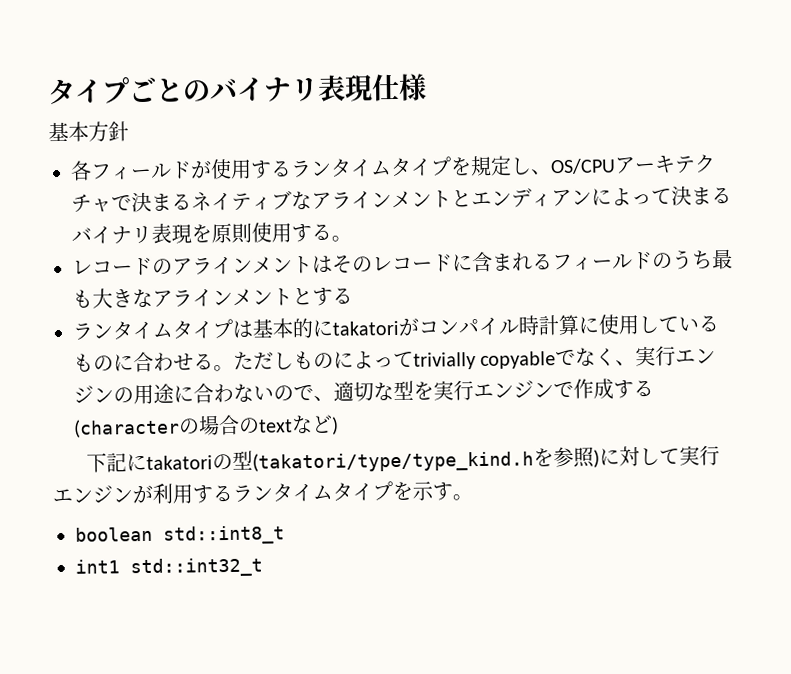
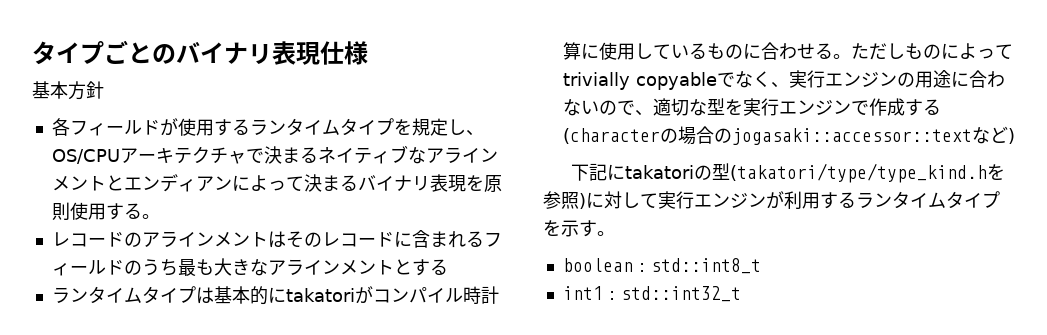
[258,419,293,433] text -> [731,128,972,145] jogasaki::accessor::text
(153, 534) none -> [638,263,645,272] :
(120, 566) none -> [608,291,615,300] :

